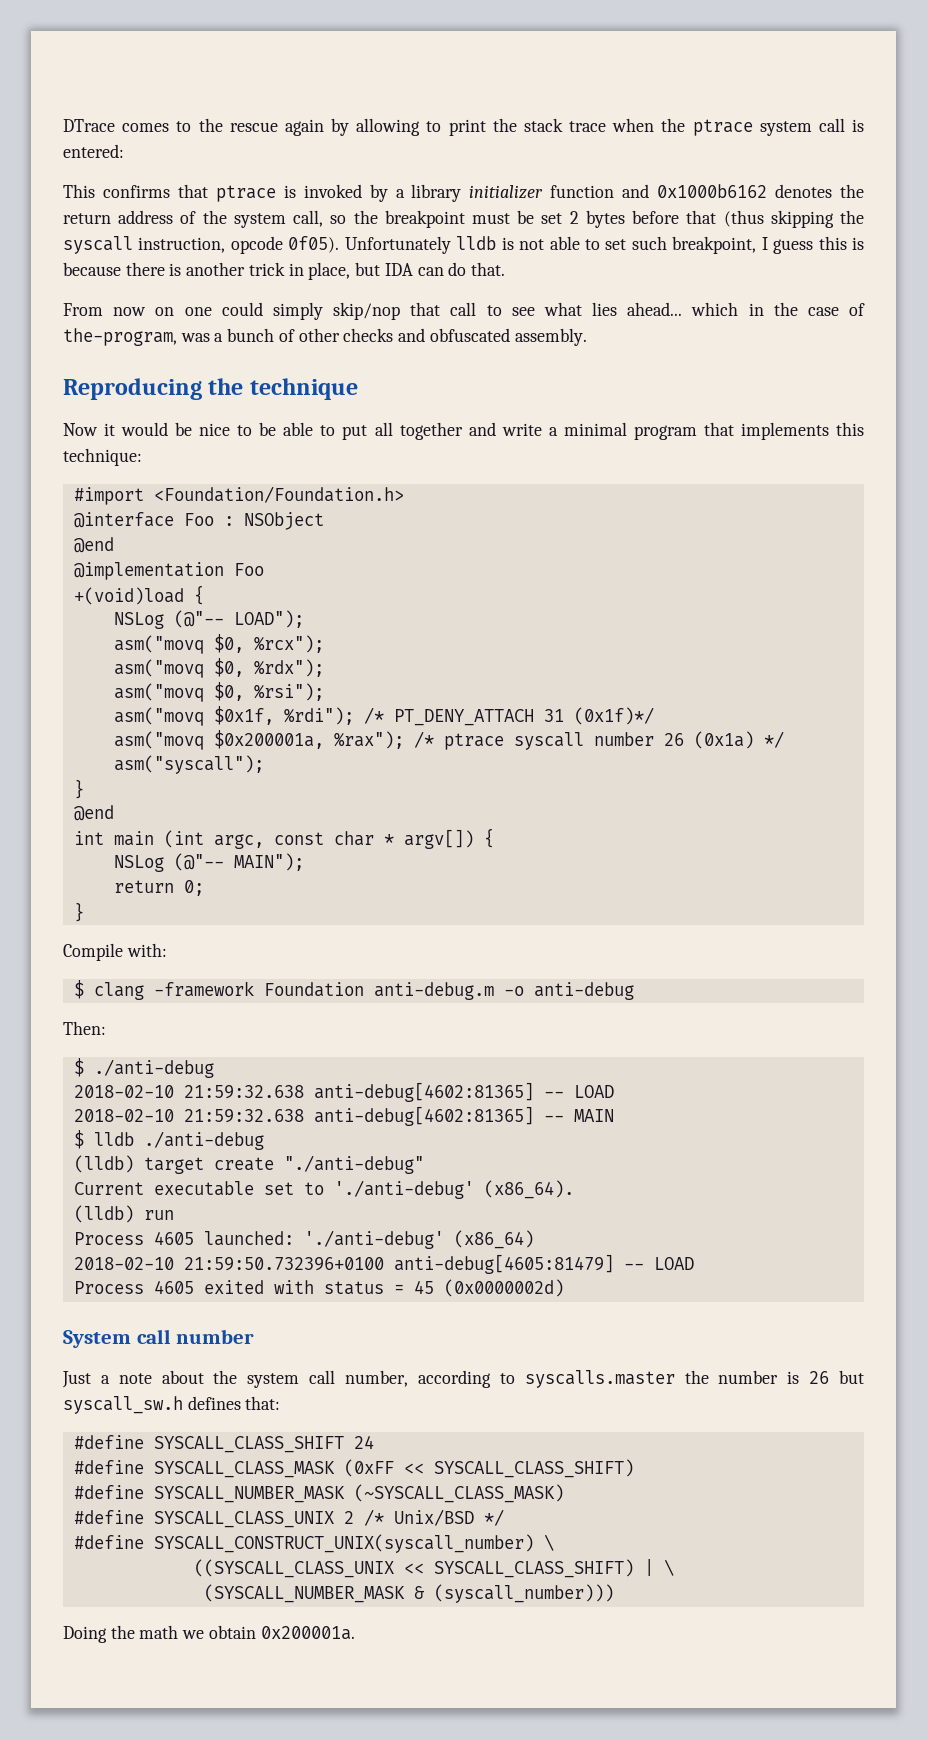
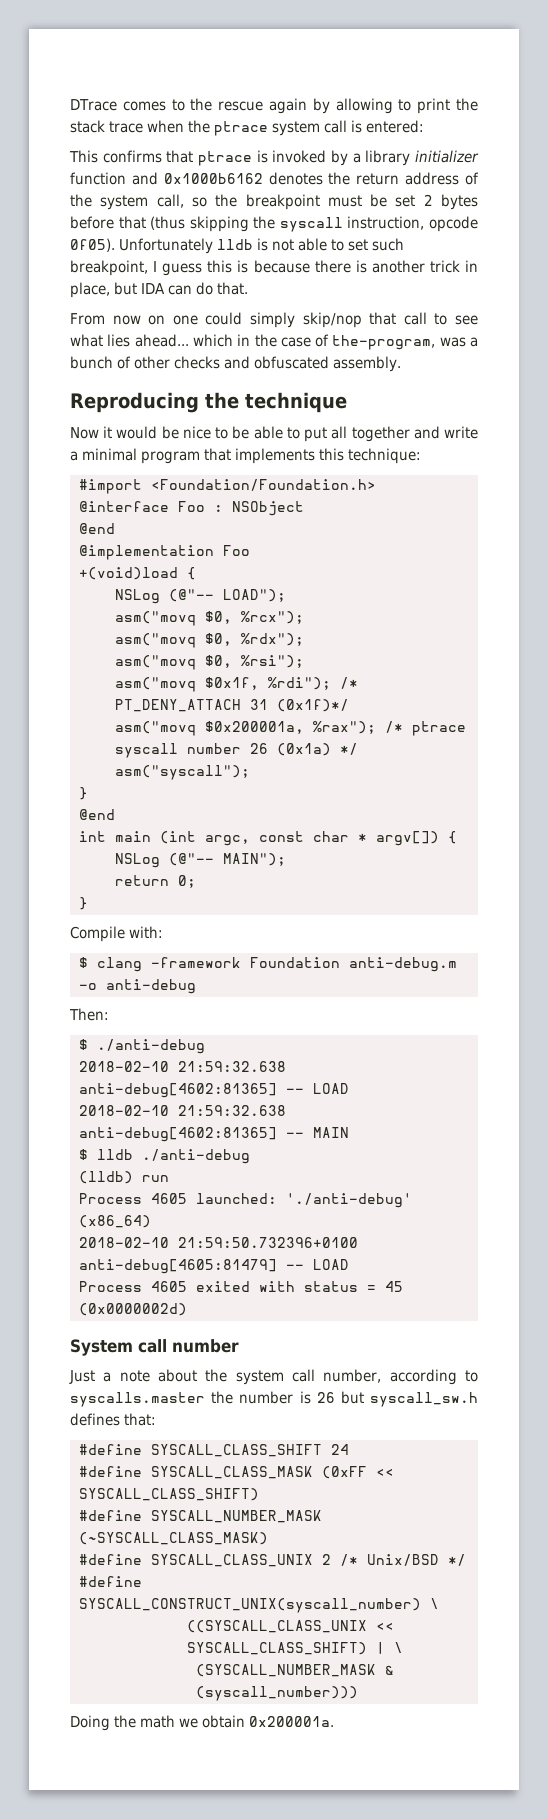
[73,1155,424,1174] [73,1180,574,1199] // (lldb) target create "./anti-debug" // Current executable set to './anti-debug' (x86_64). -> (250, 1156) none

